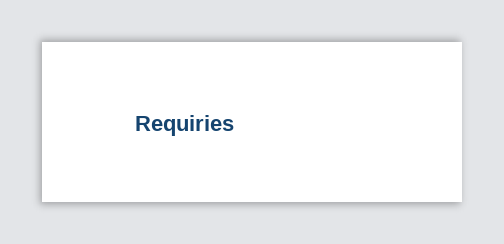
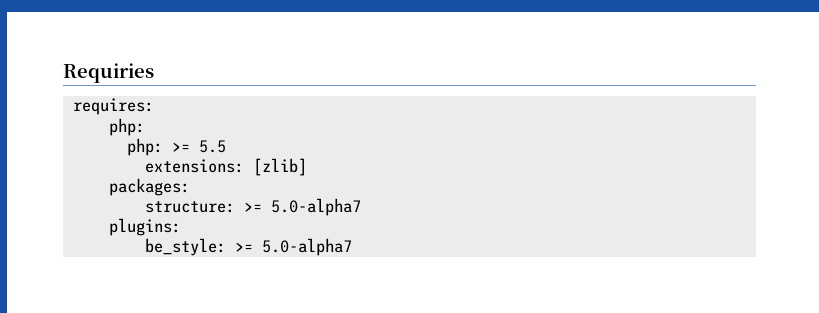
(234, 125) none -> [72,98,154,115] [108,118,145,136] [126,138,226,156] [144,158,307,176] [108,178,190,196] [144,198,361,216] [108,218,181,236] [144,238,352,256] // requires: // php: // php: >= 5.5 // extensions: [zlib] // packages: // structure: >= 5.0-alpha7 // plugins: // be_style: >= 5.0-alpha7

